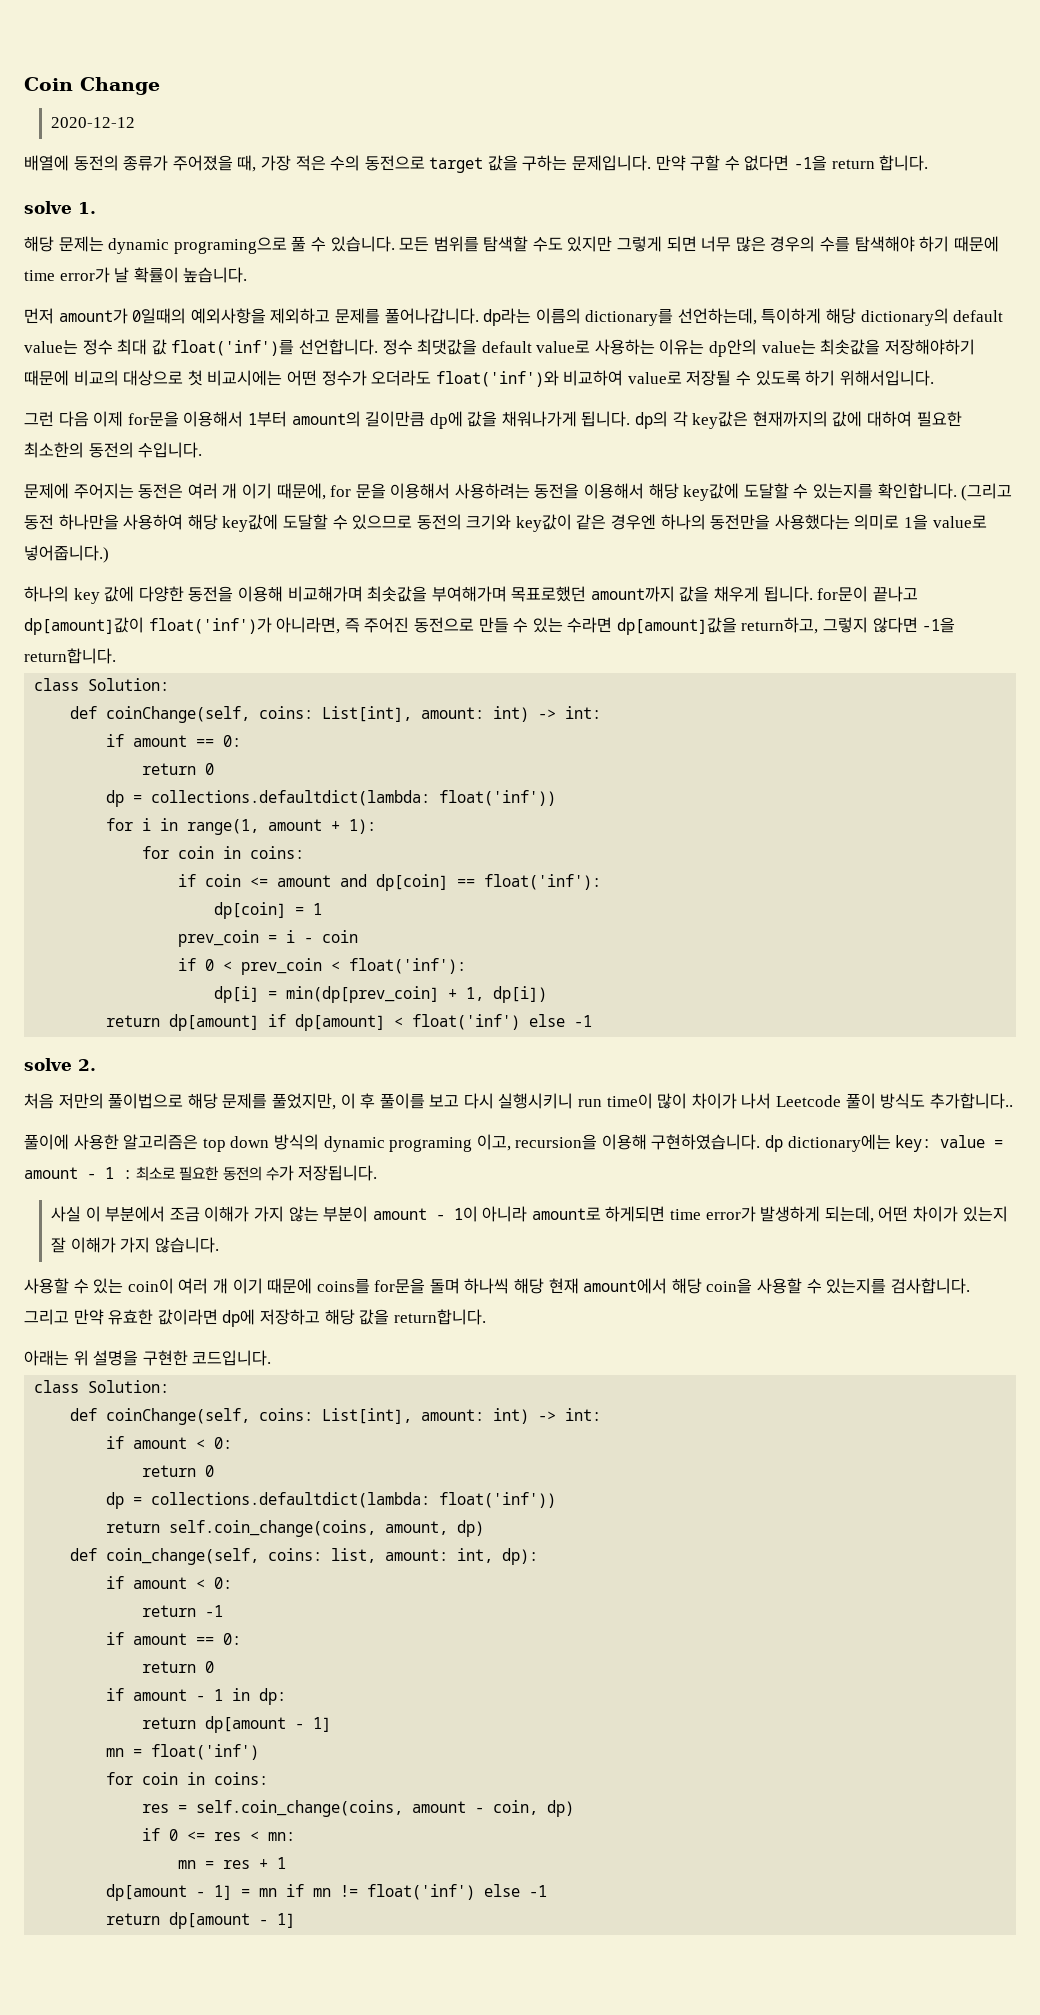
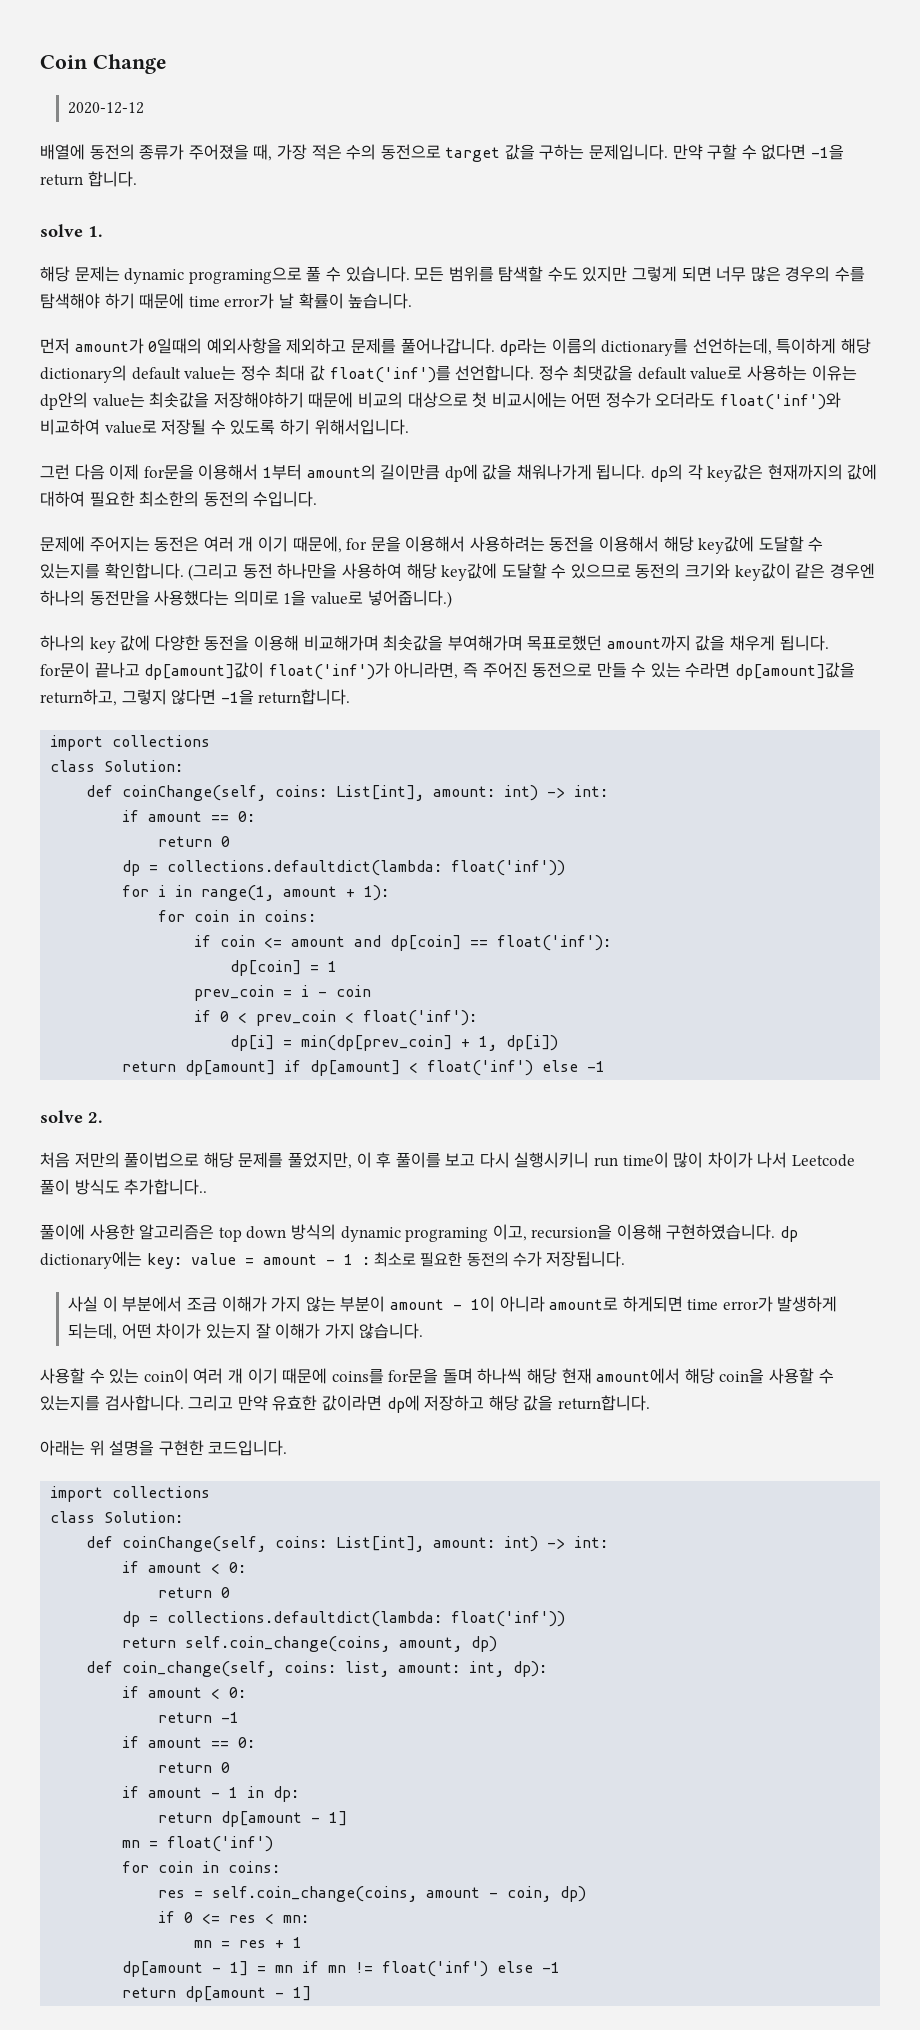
(116, 656) none -> [50,735,211,751] // import collections
(272, 1358) none -> [50,1486,211,1502] // import collections

